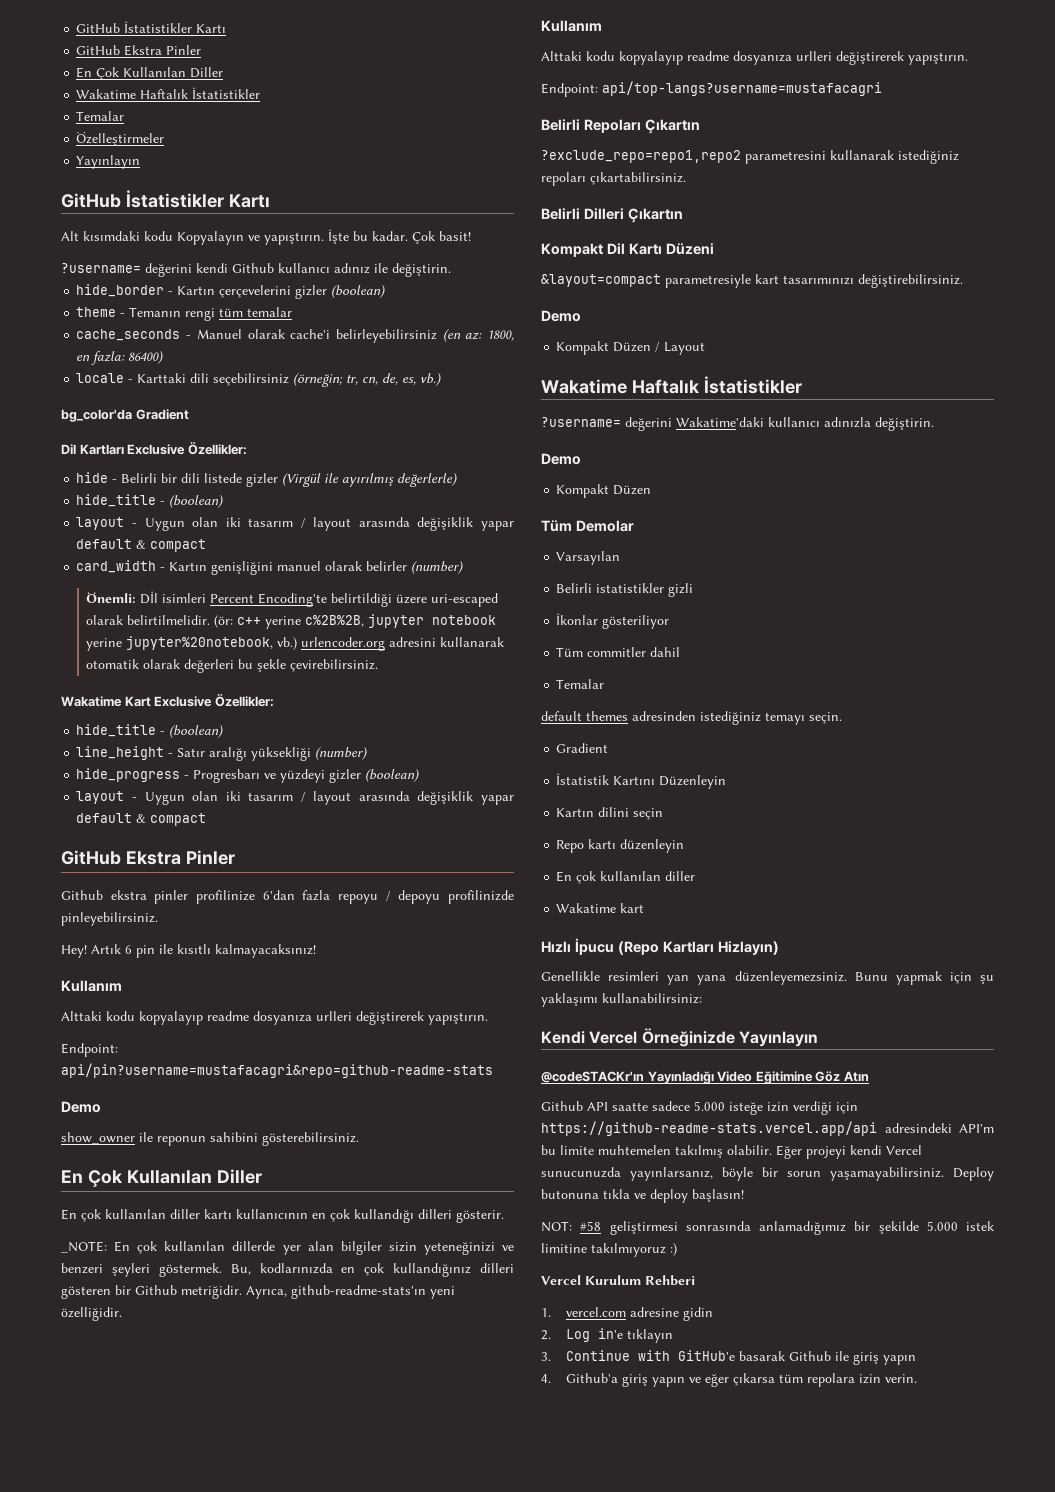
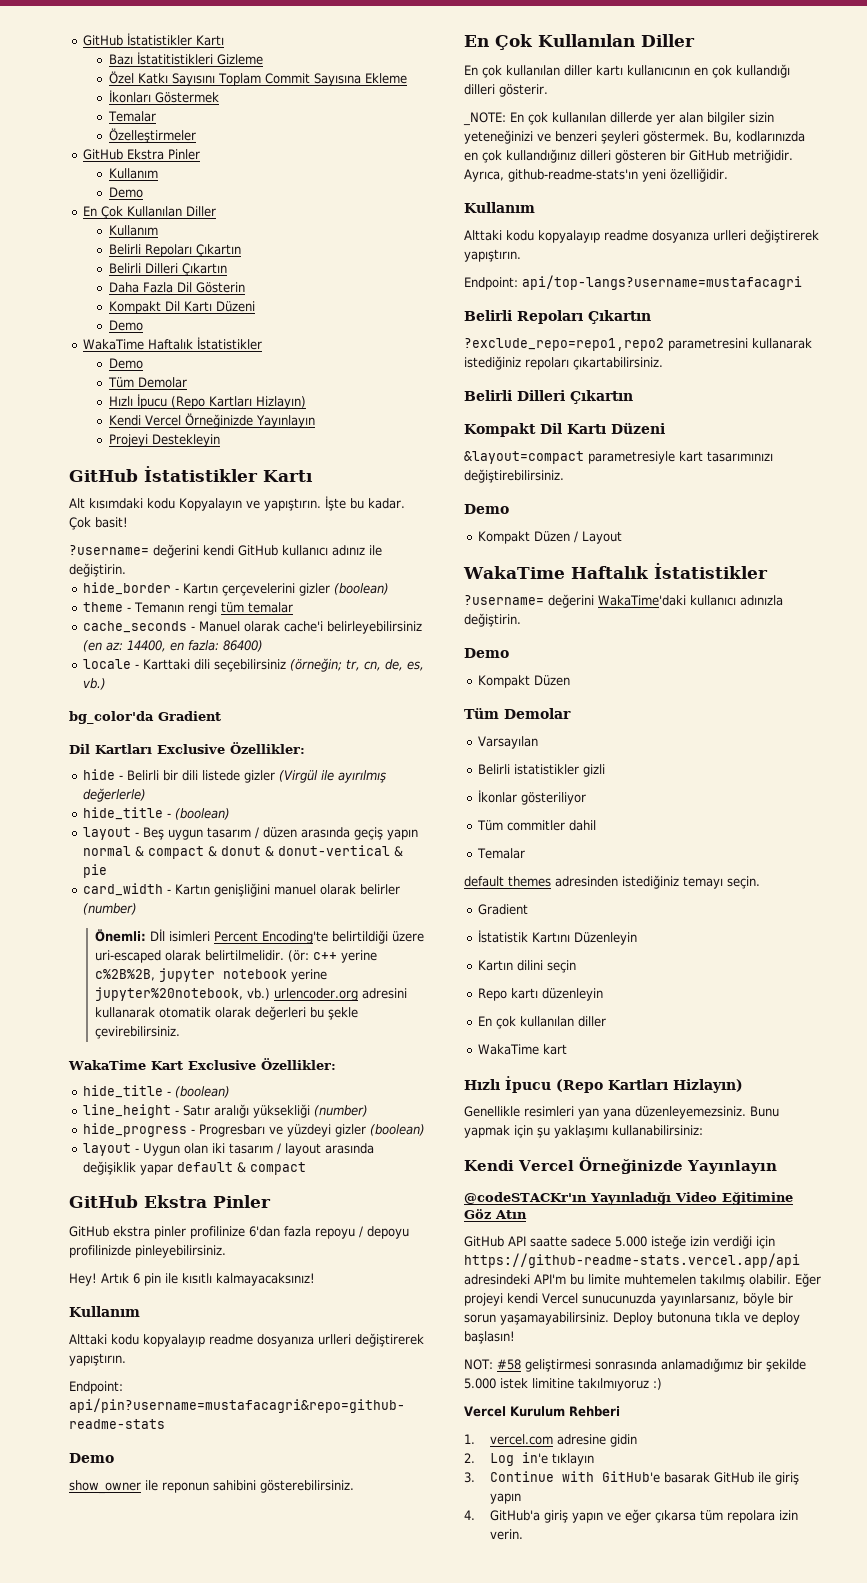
[76,21,227,33] [76,45,202,56] [76,67,224,80] [76,87,261,99] [76,111,125,121] [76,132,165,146] [76,155,141,169] GitHub İstatistikler Kartı // GitHub Ekstra Pinler // En Çok Kullanılan Diller // Wakatime Haftalık İstatistikler // Temalar // Özelleştirmeler // Yayınlayın -> [83,33,225,46] [108,52,263,65] [108,71,407,86] [108,90,219,103] [107,111,156,122] [108,128,196,143] [83,149,201,160] [108,168,158,179] [108,187,143,198] [83,206,217,219] [108,225,158,236] [108,244,241,257] [108,263,227,276] [108,282,245,293] [108,301,255,314] [108,320,143,331] [83,337,263,350] [108,358,143,369] [107,377,187,388] [108,394,306,409] [108,413,315,428] [108,434,220,447] GitHub İstatistikler Kartı // Bazı İstatitistikleri Gizleme // Özel Katkı Sayısını Toplam Commit Sayısına Ekleme // İkonları Göstermek // Temalar // Özelleştirmeler // GitHub Ekstra Pinler // Kullanım // Demo // En Çok Kullanılan Diller // Kullanım // Belirli Repoları Çıkartın // Belirli Dilleri Çıkartın // Daha Fazla Dil Gösterin // Kompakt Dil Kartı Düzeni // Demo // WakaTime Haftalık İstatistikler // Demo // Tüm Demolar // Hızlı İpucu (Repo Kartları Hizlayın) // Kendi Vercel Örneğinizde Yayınlayın // Projeyi Destekleyin
[232,263,274,273] Github -> [238,545,278,556] GitHub
[486,330,514,341] 1800, -> [127,640,167,652] 14400,
[144,517,514,531] [76,539,207,552] Uygun olan iki tasarım / layout arasında değişiklik yapar default & compact -> [143,827,419,840] [83,845,404,859] [83,864,108,878] Beş uygun tasarım / düzen arasında geçiş yapın normal & compact & donut & donut-vertical & pie
[61,696,122,707] Wakatime -> [68,1060,146,1070] WakaTime
[61,890,103,900] Github -> [69,1226,109,1237] GitHub
[135,1285,177,1295] Github -> [689,150,729,161] GitHub
[541,379,627,394] Wakatime -> [463,566,565,579] WakaTime
[676,417,764,427] Wakatime'daki -> [598,595,686,606] WakaTime'daki
[556,903,617,913] Wakatime -> [478,1044,540,1055] WakaTime
[541,1101,583,1111] Github -> [464,1236,504,1247] GitHub
[789,1351,832,1361] Github -> [713,1472,754,1483] GitHub
[566,1373,619,1383] Github'a -> [489,1510,540,1521] GitHub'a

